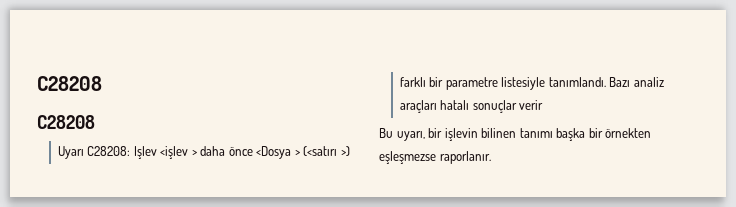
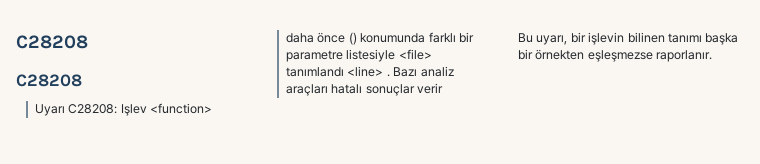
[160,146,350,159] [399,77,606,90] <işlev > daha önce <Dosya > (<satırı >) farklı bir parametre listesiyle tanımlandı. -> [150,103,213,114] [285,32,474,45] [285,49,432,62] [285,66,390,77] <function> daha önce () konumunda farklı bir parametre listesiyle <file> tanımlandı <line> .

